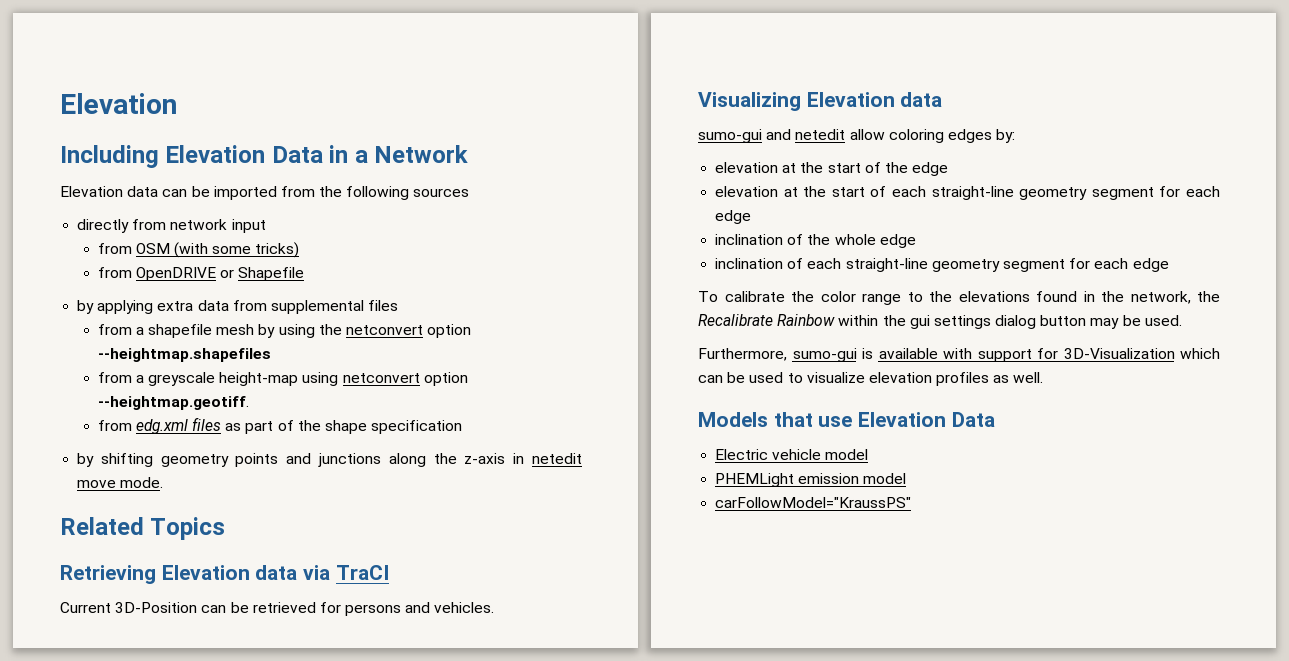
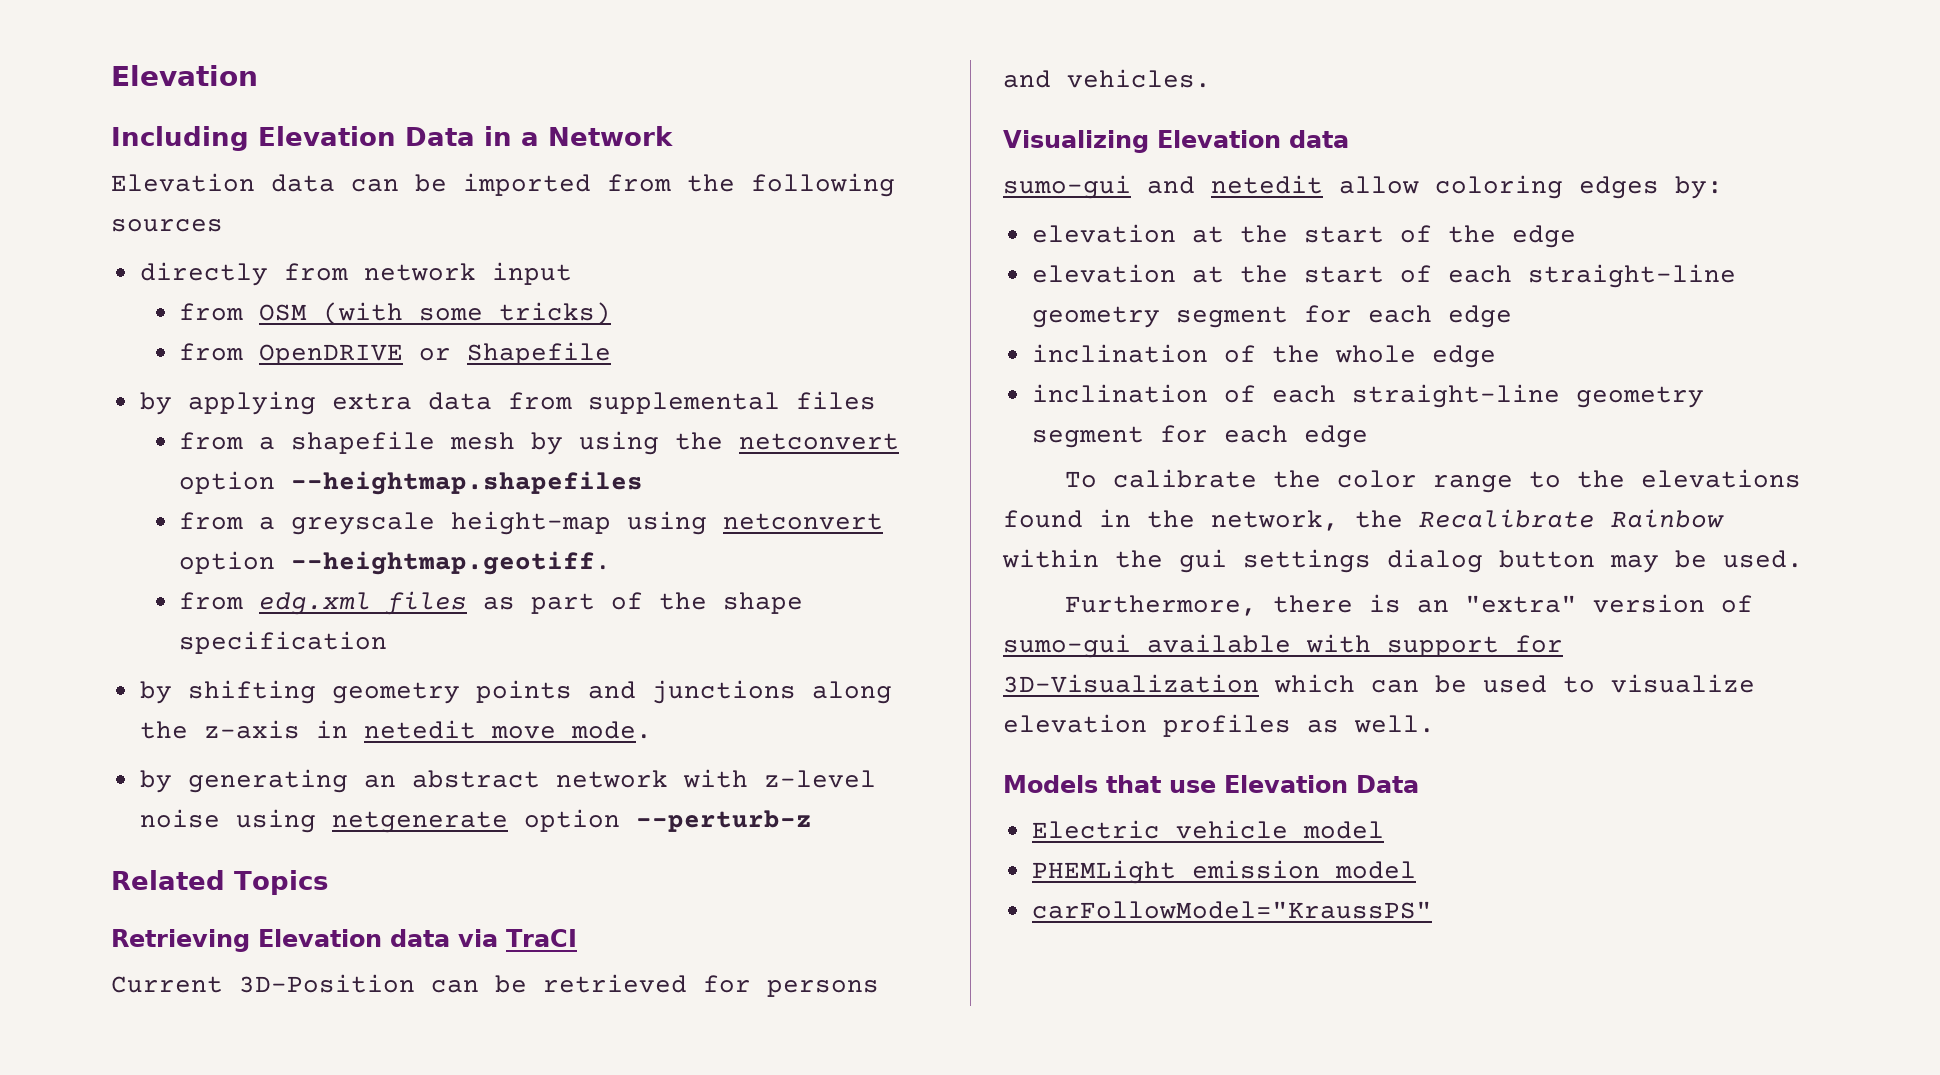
(164, 482) none -> [139,769,876,793] [139,809,812,833] // by generating an abstract network with z-level noise using netgenerate option --perturb-z
[792,348,873,362] sumo-gui is -> [1273,594,1754,613] [1003,634,1131,658] there is an "extra" version of sumo-gui

